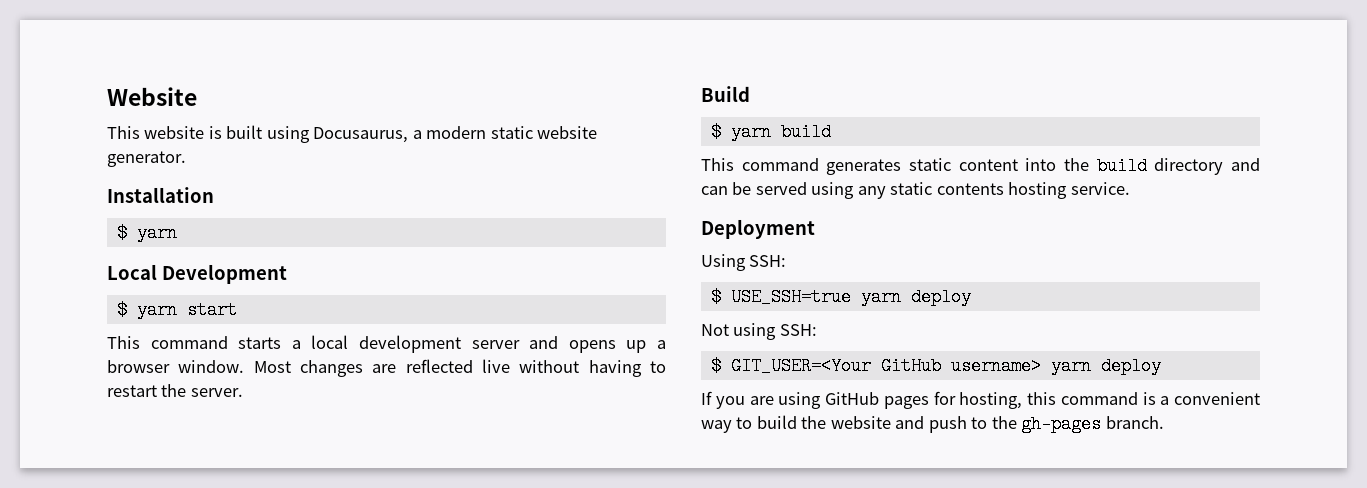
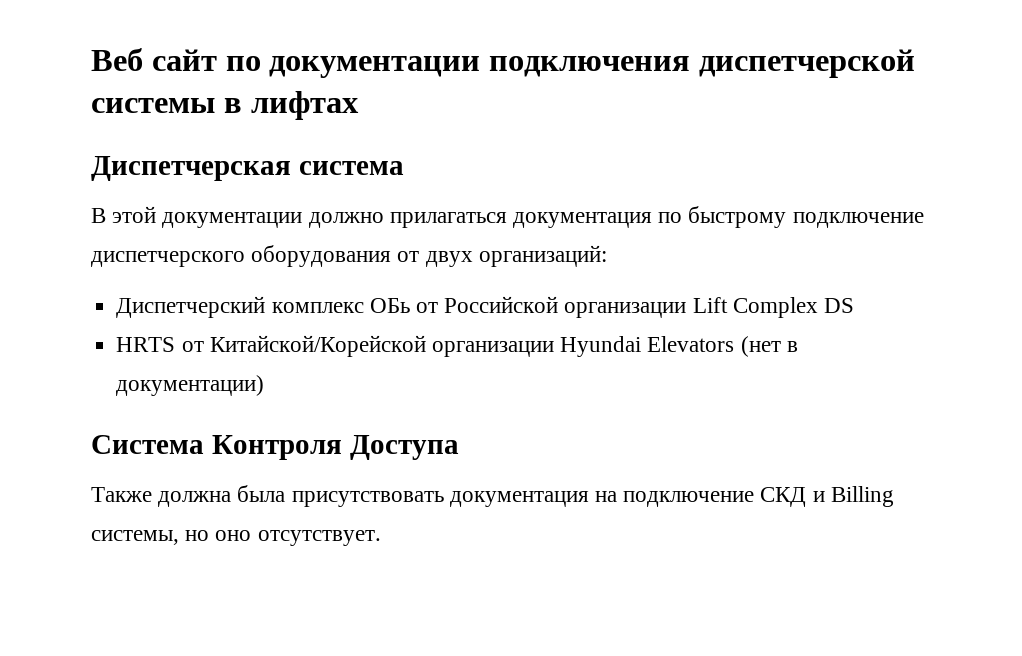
[107,87,197,106] [107,125,598,143] [107,151,186,167] [107,187,214,203] [116,224,177,242] [107,264,287,284] [116,301,237,319] [107,335,667,353] [107,359,666,377] [107,384,243,397] [701,86,750,102] [710,123,831,141] [701,157,1260,175] [701,182,1130,199] [701,219,815,239] [701,254,787,271] [710,288,971,306] [701,323,817,340] [710,357,1161,375] [701,391,1260,409] [701,415,1164,433] Website // This website is built using Docusaurus, a modern static website generator. // Installation // $ yarn // Local Development // $ yarn start // This command starts a local development server and opens up a browser window. Most changes are reflected live without having to restart the server. // Build // $ yarn build // This command generates static content into the build directory and can be served using any static contents hosting service. // Deployment // Using SSH: // $ USE_SSH=true yarn deploy // Not using SSH: // $ GIT_USER=<Your GitHub username> yarn deploy // If you are using GitHub pages for hosting, this command is a convenient way to build the website and push to the gh-pages branch. -> [91,48,915,78] [91,91,359,120] [91,156,404,181] [91,206,924,228] [91,245,607,267] [116,296,854,318] [116,335,798,357] [116,375,265,396] [91,435,459,460] [91,485,894,507] [91,530,381,546] Веб сайт по документации подключения диспетчерской системы в лифтах // Диспетчерская система // В этой документации должно прилагаться документация по быстрому подключение диспетчерского оборудования от двух организаций: // Диспетчерский комплекс ОБь от Российской организации Lift Complex DS // HRTS от Китайской/Корейской организации Hyundai Elevators (нет в документации) // Система Контроля Доступа // Также должна была присутствовать документация на подключение СКД и Billing системы, но оно отсутствует.

